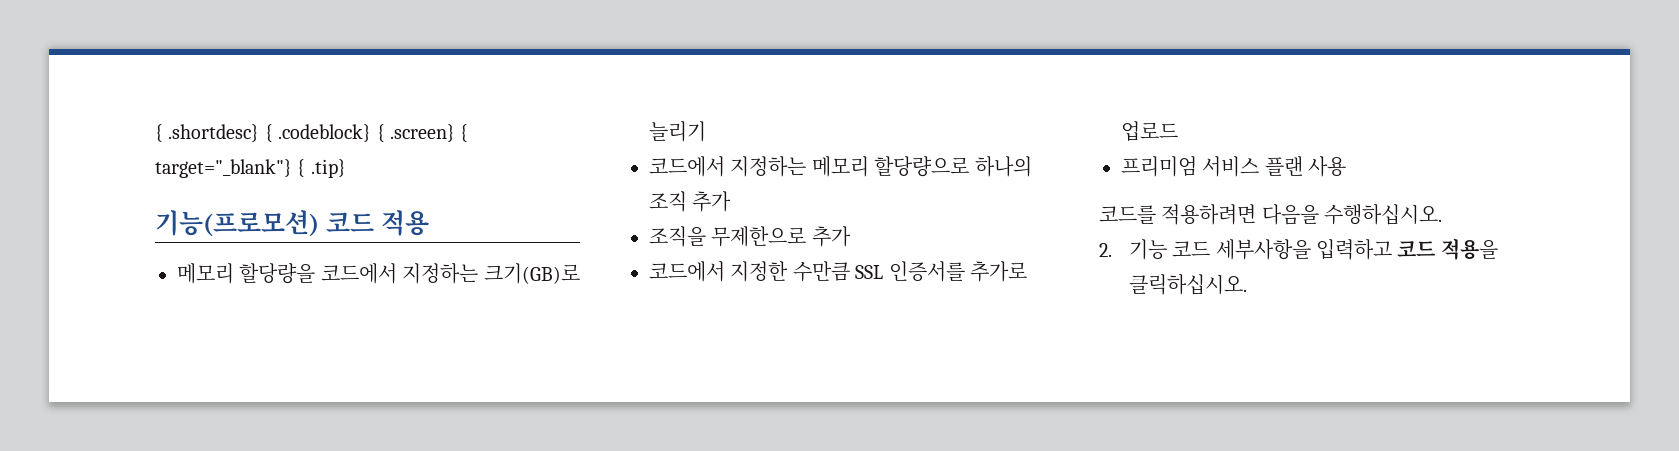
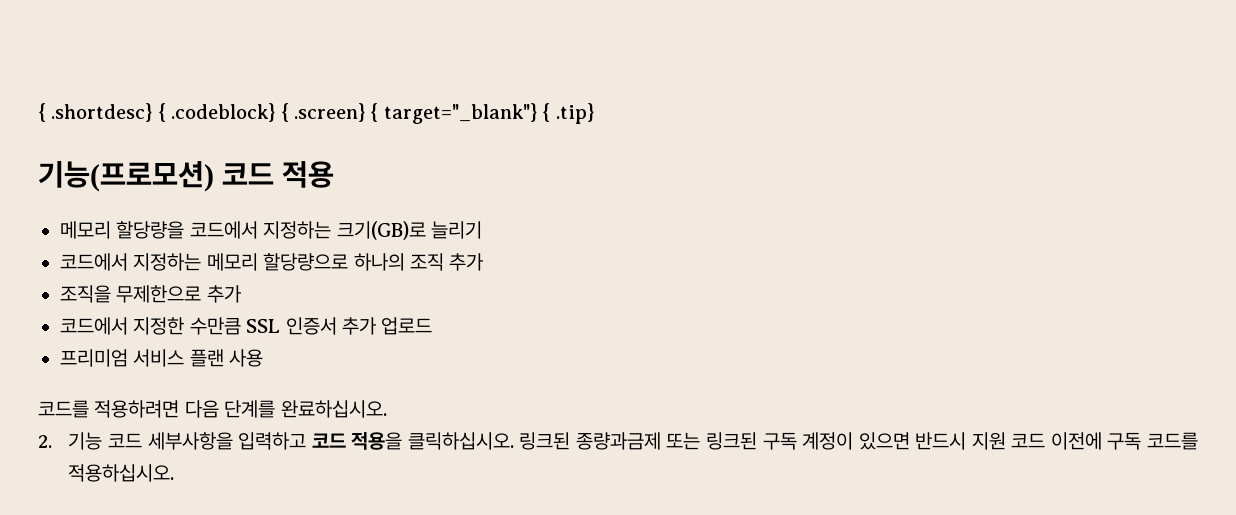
[888,261,1027,282] 인증서를 추가로 -> [285,317,376,335] 인증서 추가
[1261,204,1443,225] 다음을 수행하십시오. -> [184,400,387,418] 다음 단계를 완료하십시오.
(1247, 284) none -> [519,432,1198,450] [68,464,175,482] 링크된 종량과금제 또는 링크된 구독 계정이 있으면 반드시 지원 코드 이전에 구독 코드를 적용하십시오.

